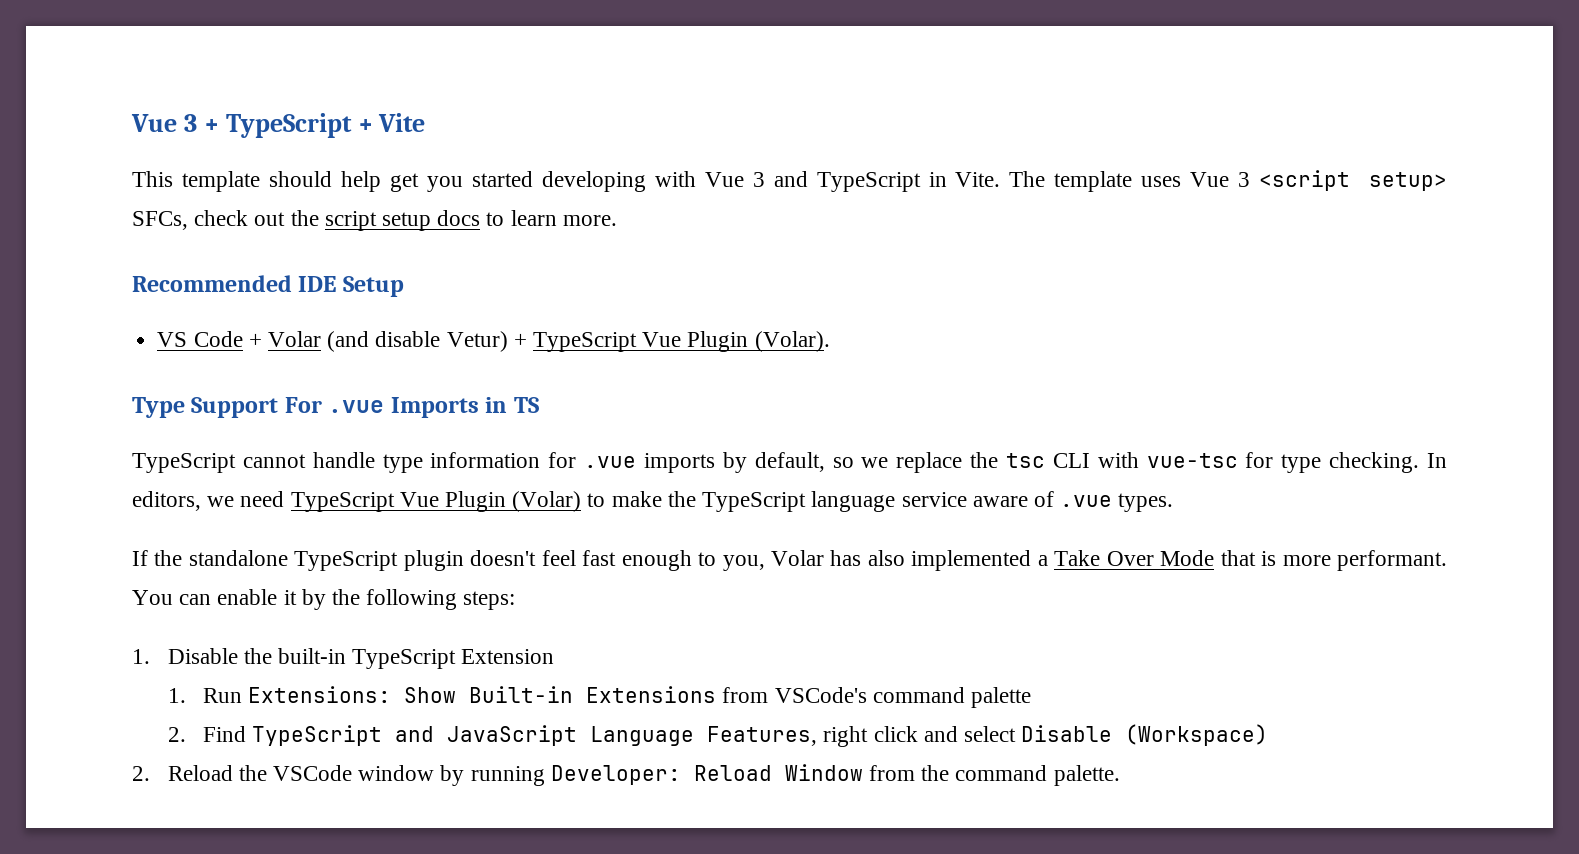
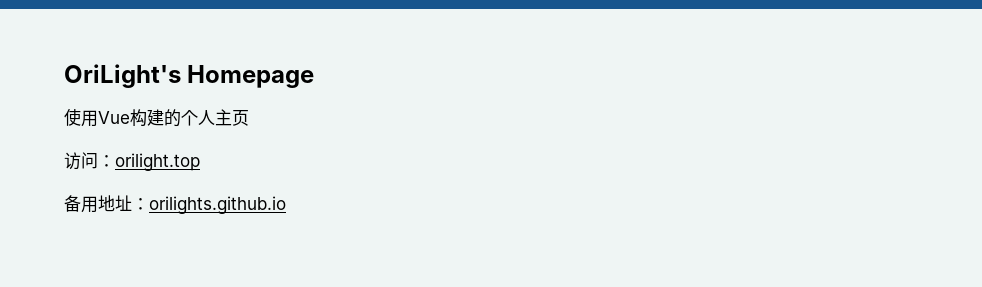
[131,113,426,138] [132,170,1447,192] [132,210,617,231] [132,275,404,297] [157,331,830,352] [132,397,539,418] [132,452,1448,473] [132,491,1174,512] [132,550,1448,571] [132,589,516,610] [132,648,555,669] [167,686,1032,708] [167,724,1269,747] [132,764,1120,786] Vue 3 + TypeScript + Vite // This template should help get you started developing with Vue 3 and TypeScript in Vite. The template uses Vue 3 <script setup> SFCs, check out the script setup docs to learn more. // Recommended IDE Setup // VS Code + Volar (and disable Vetur) + TypeScript Vue Plugin (Volar). // Type Support For .vue Imports in TS // TypeScript cannot handle type information for .vue imports by default, so we replace the tsc CLI with vue-tsc for type checking. In editors, we need TypeScript Vue Plugin (Volar) to make the TypeScript language service aware of .vue types. // If the standalone TypeScript plugin doesn't feel fast enough to you, Volar has also implemented a Take Over Mode that is more performant. You can enable it by the following steps: // 1. Disable the built-in TypeScript Extension // 1. Run Extensions: Show Built-in Extensions from VSCode's command palette // 2. Find TypeScript and JavaScript Language Features, right click and select Disable (Workspace) // 2. Reload the VSCode window by running Developer: Reload Window from the command palette. -> [64,64,315,88] [64,108,249,127] [64,152,200,171] [64,195,286,214] OriLight's Homepage // 使用Vue构建的个人主页 // 访问：orilight.top // 备用地址：orilights.github.io

